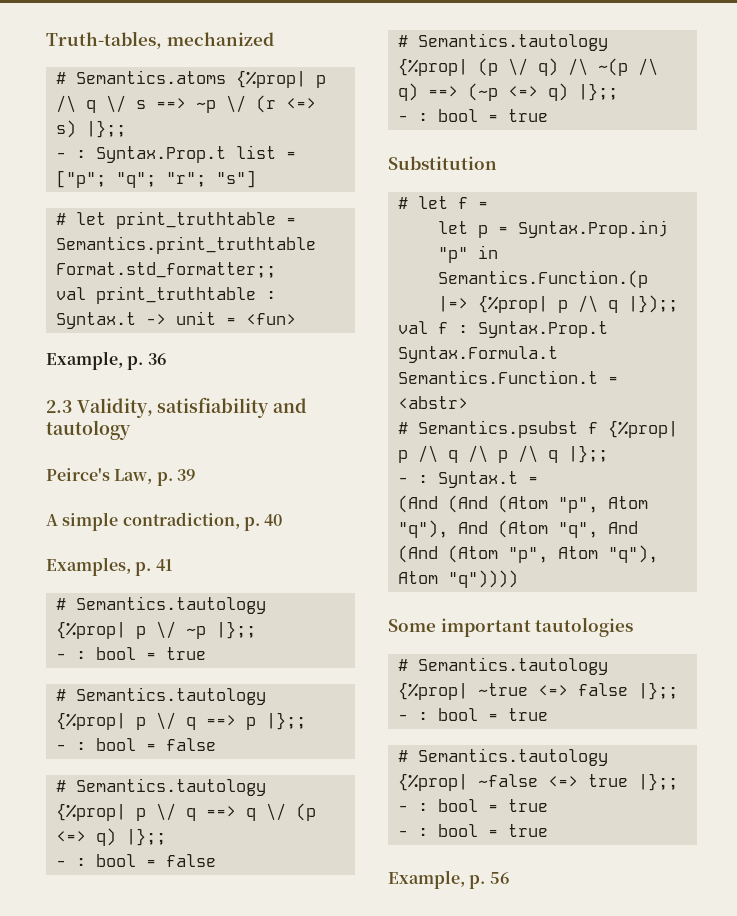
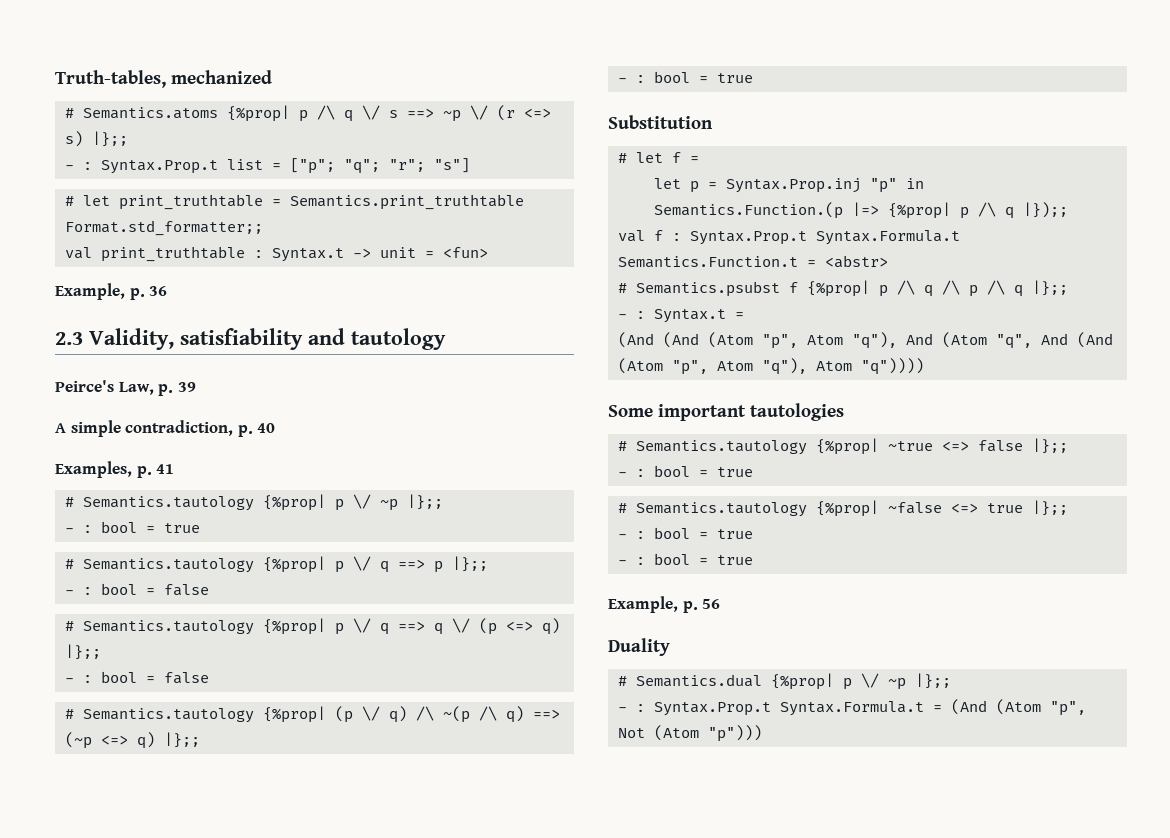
(510, 878) none -> [608,638,670,656] [618,673,952,690] [618,699,1087,716] [618,725,763,742] // Duality // # Semantics.dual {%prop| p \/ ~p |};; // - : Syntax.Prop.t Syntax.Formula.t = (And (Atom "p", Not (Atom "p")))

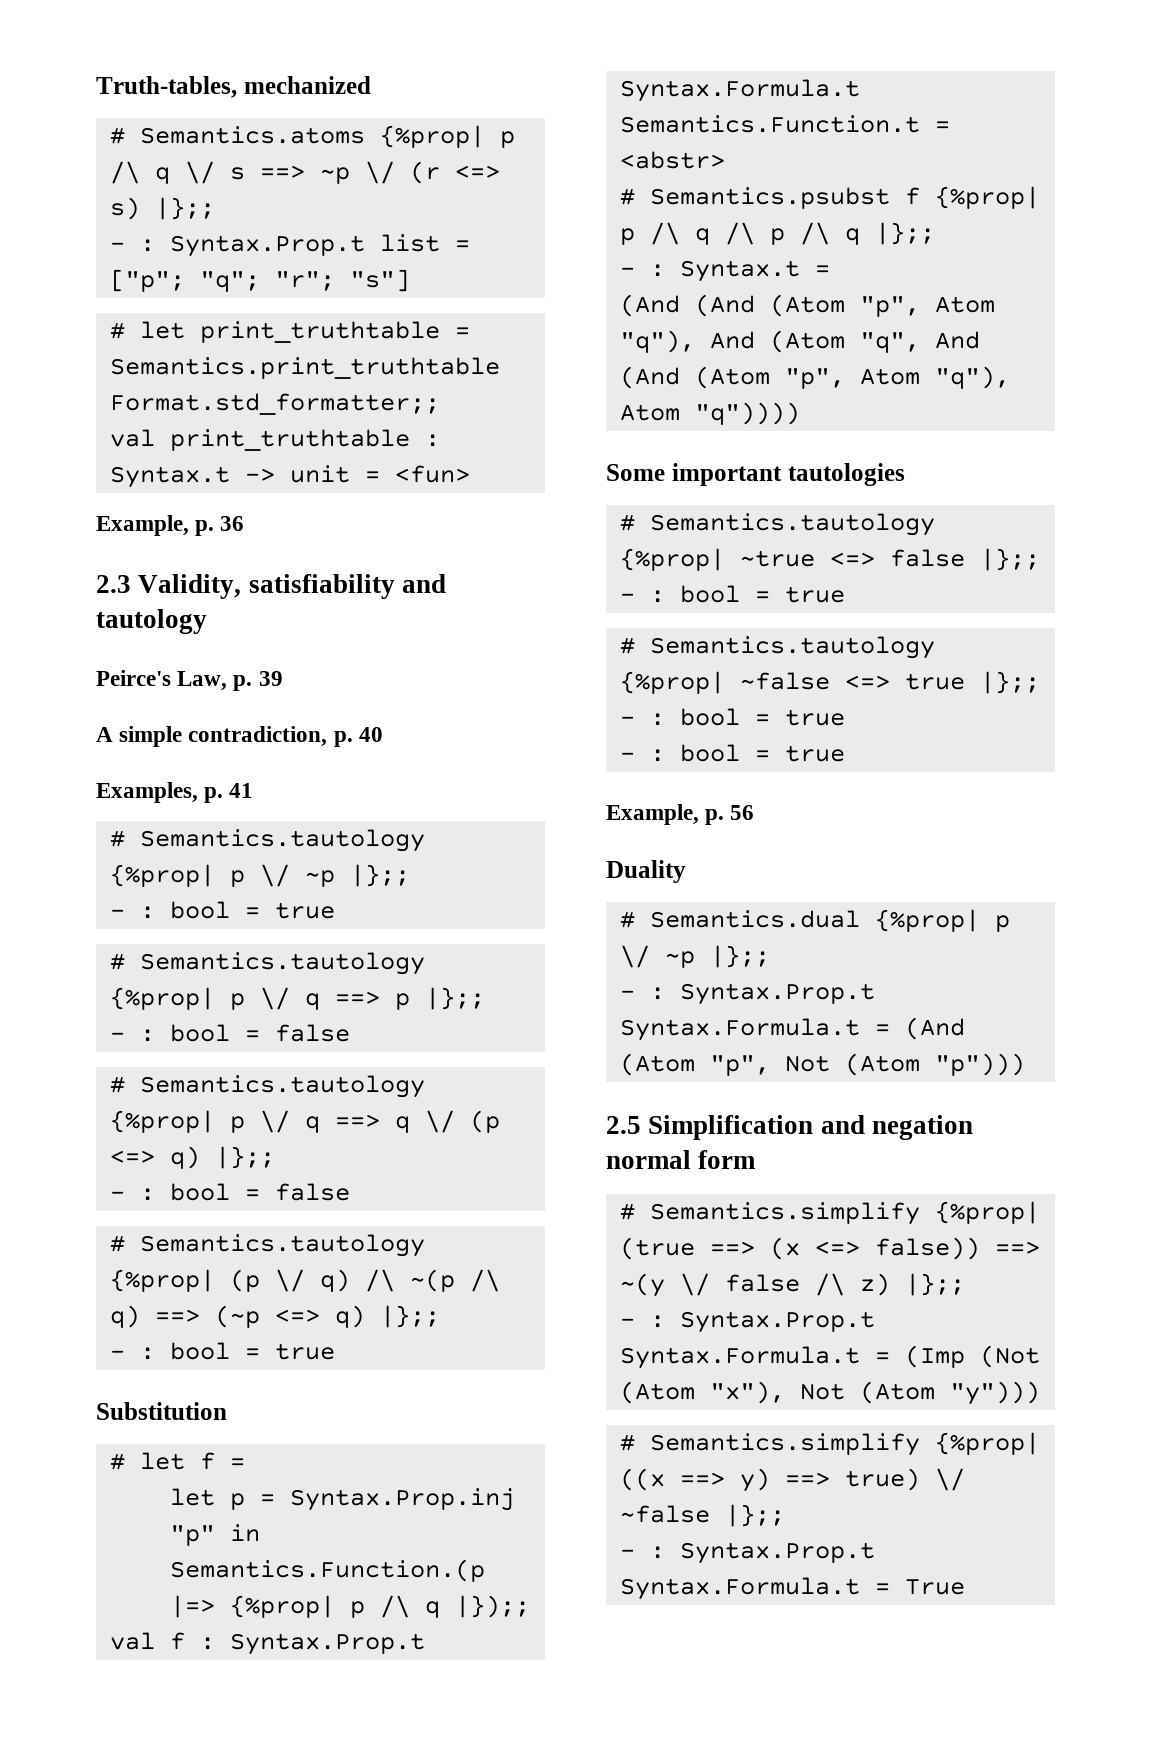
(763, 733) none -> [606,1115,973,1140] [606,1150,757,1169] [619,1201,1040,1225] [619,1237,1040,1260] [619,1273,965,1297] [619,1311,875,1333] [619,1345,1040,1369] [619,1381,1040,1405] [619,1432,1040,1456] [619,1468,965,1492] [619,1504,785,1527] [619,1542,875,1564] [619,1577,965,1600] // 2.5 Simplification and negation normal form // # Semantics.simplify {%prop| (true ==> (x <=> false)) ==> ~(y \/ false /\ z) |};; // - : Syntax.Prop.t Syntax.Formula.t = (Imp (Not (Atom "x"), Not (Atom "y"))) // # Semantics.simplify {%prop| ((x ==> y) ==> true) \/ ~false |};; // - : Syntax.Prop.t Syntax.Formula.t = True

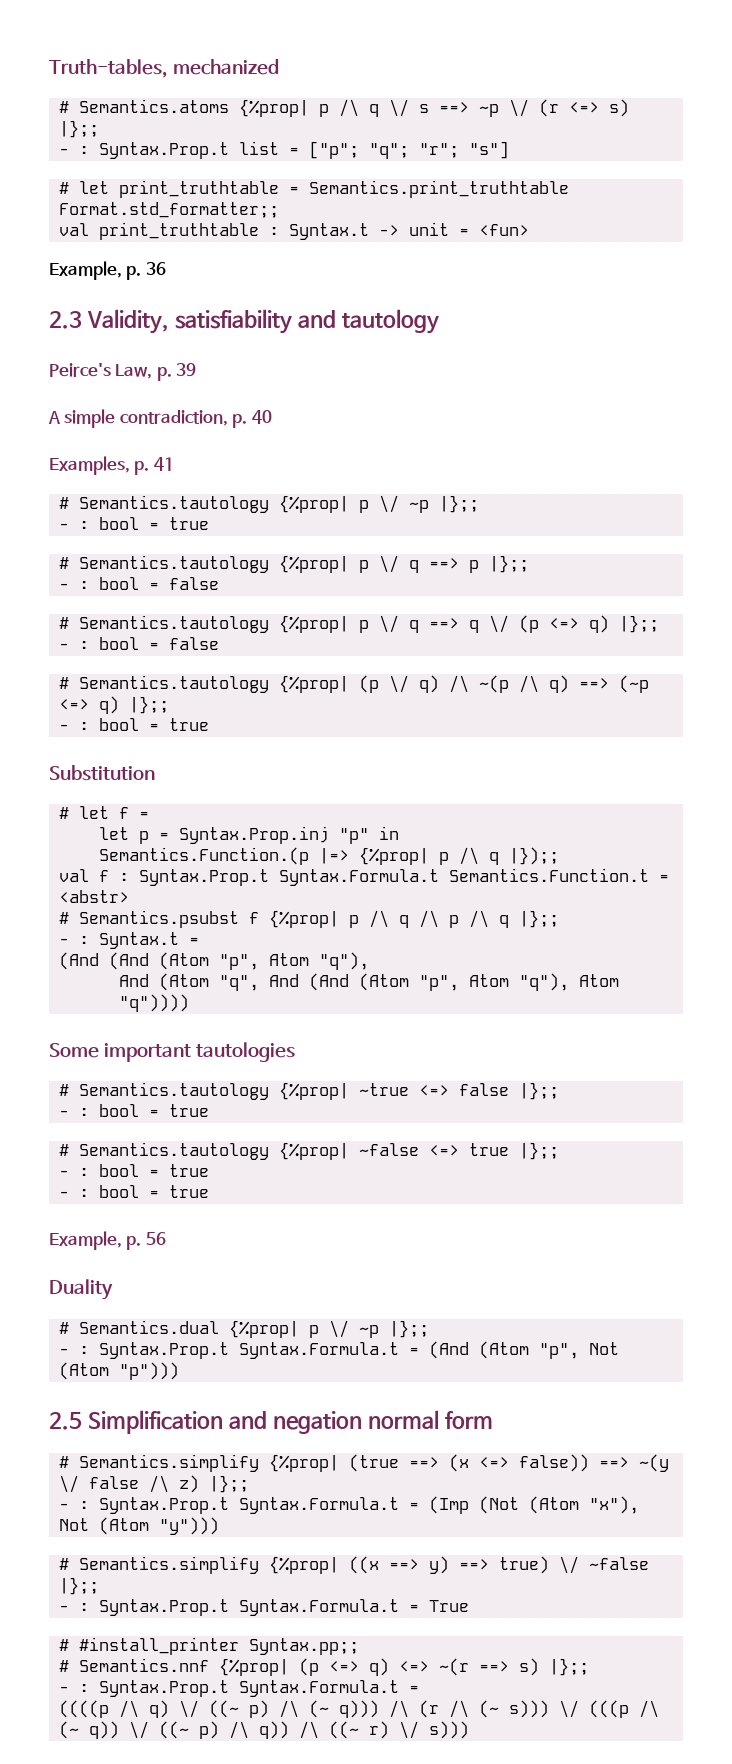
(695, 341) none -> (369, 961) //
(965, 1587) none -> [58,1637,359,1655] [58,1658,589,1676] [58,1680,419,1697] [58,1700,659,1718] [58,1721,469,1739] // # #install_printer Syntax.pp;; // # Semantics.nnf {%prop| (p <=> q) <=> ~(r ==> s) |};; // - : Syntax.Prop.t Syntax.Formula.t = // ((((p /\ q) \/ ((~ p) /\ (~ q))) /\ (r /\ (~ s))) \/ (((p /\ (~ q)) \/ ((~ p) /\ q)) /\ ((~ r) \/ s)))

